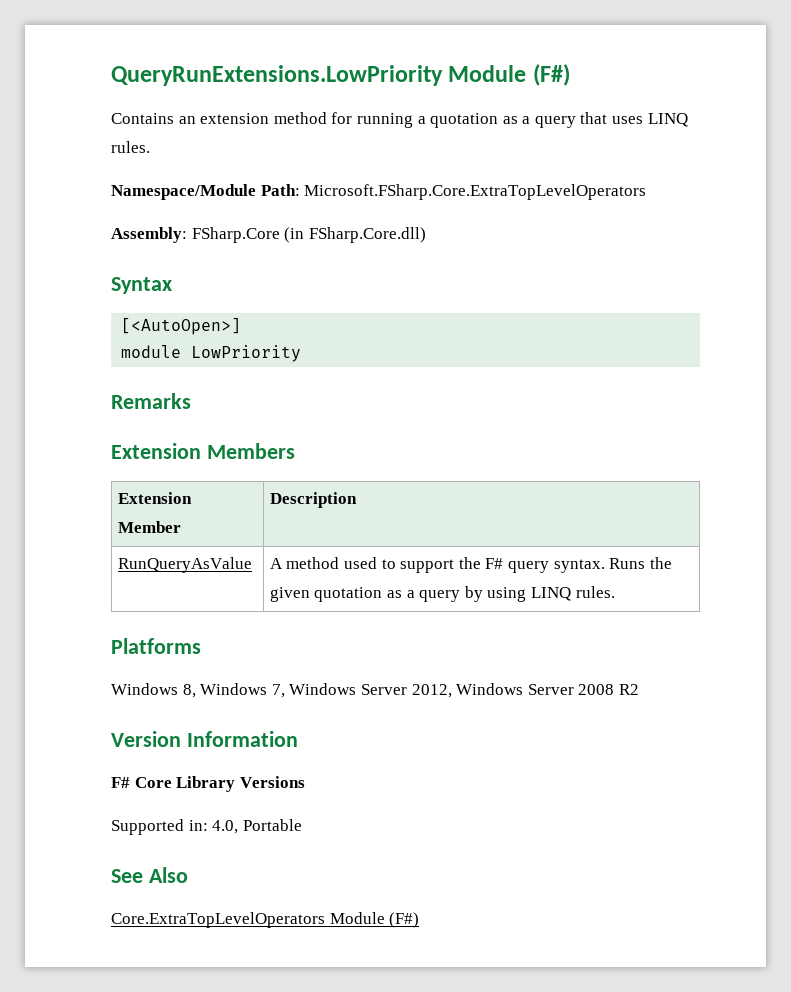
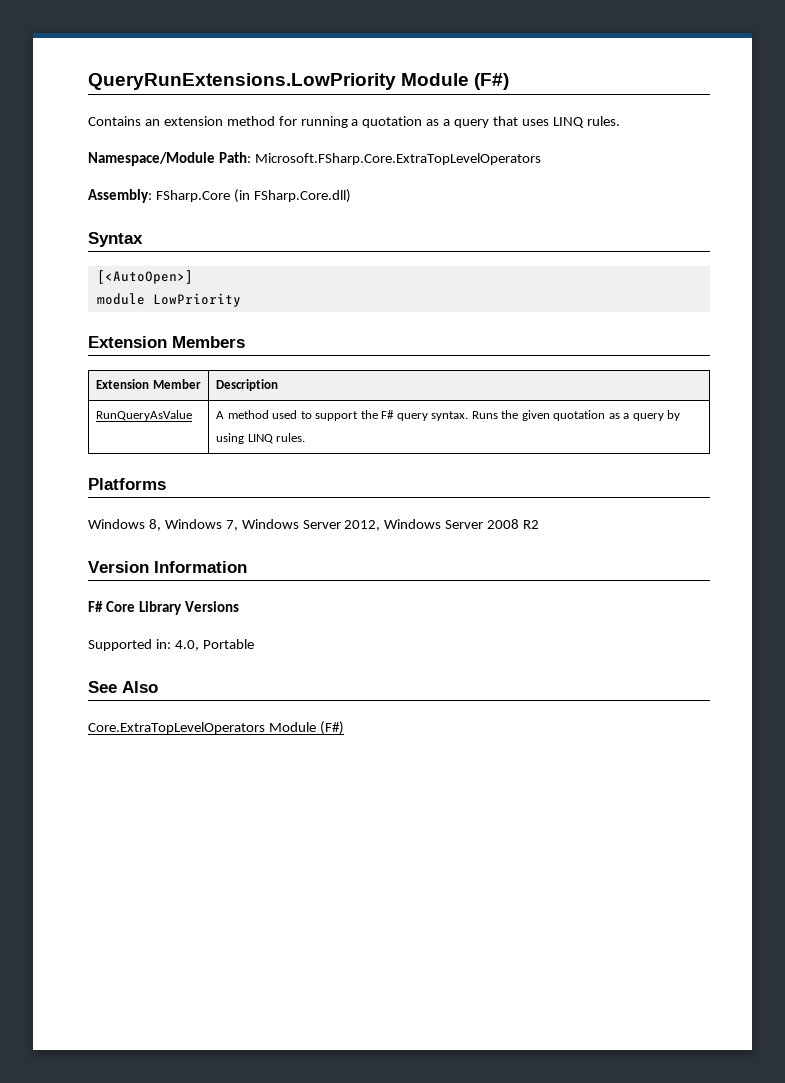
[111,393,191,409] // Remarks -> (241, 300) none

